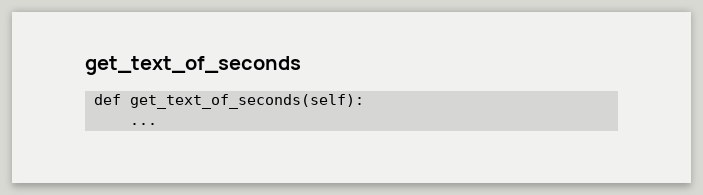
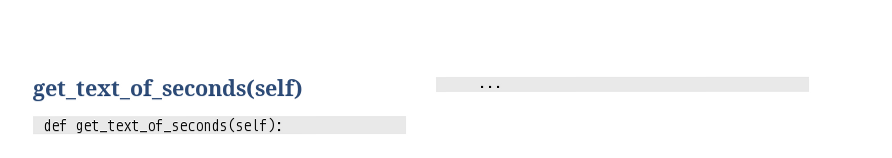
[85,56,301,75] get_text_of_seconds -> [33,79,304,102] get_text_of_seconds(self)

